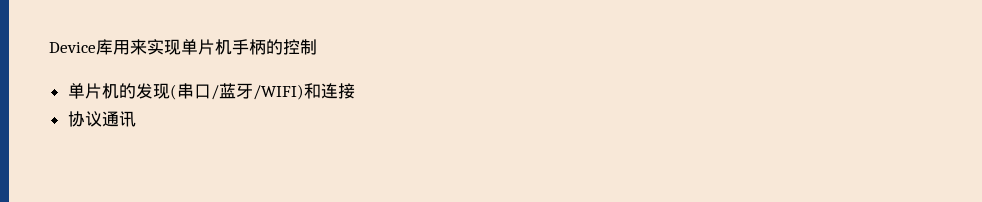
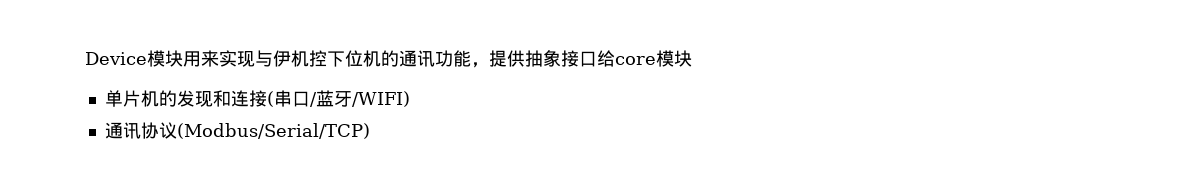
[96,39,113,55] 库 -> [147,50,183,67] 模块
[181,39,317,55] 单片机手柄的控制 -> [255,50,692,68] 与伊机控下位机的通讯功能，提供抽象接口给core模块
(170, 91) none -> [212,90,267,107] 和连接
[303,83,355,99] [67,111,136,127] 和连接 // 协议通讯 -> [104,122,370,139] // 通讯协议(Modbus/Serial/TCP)

